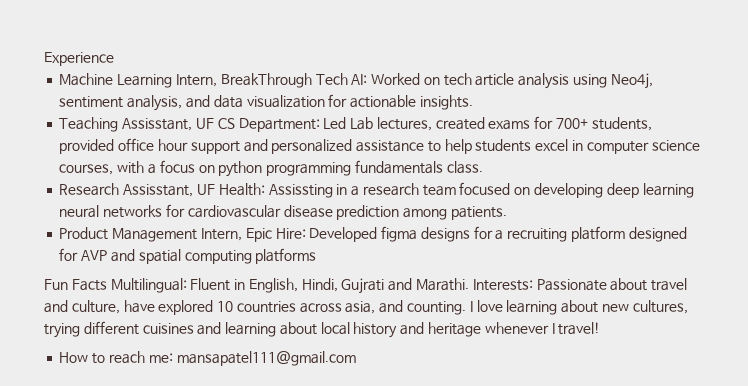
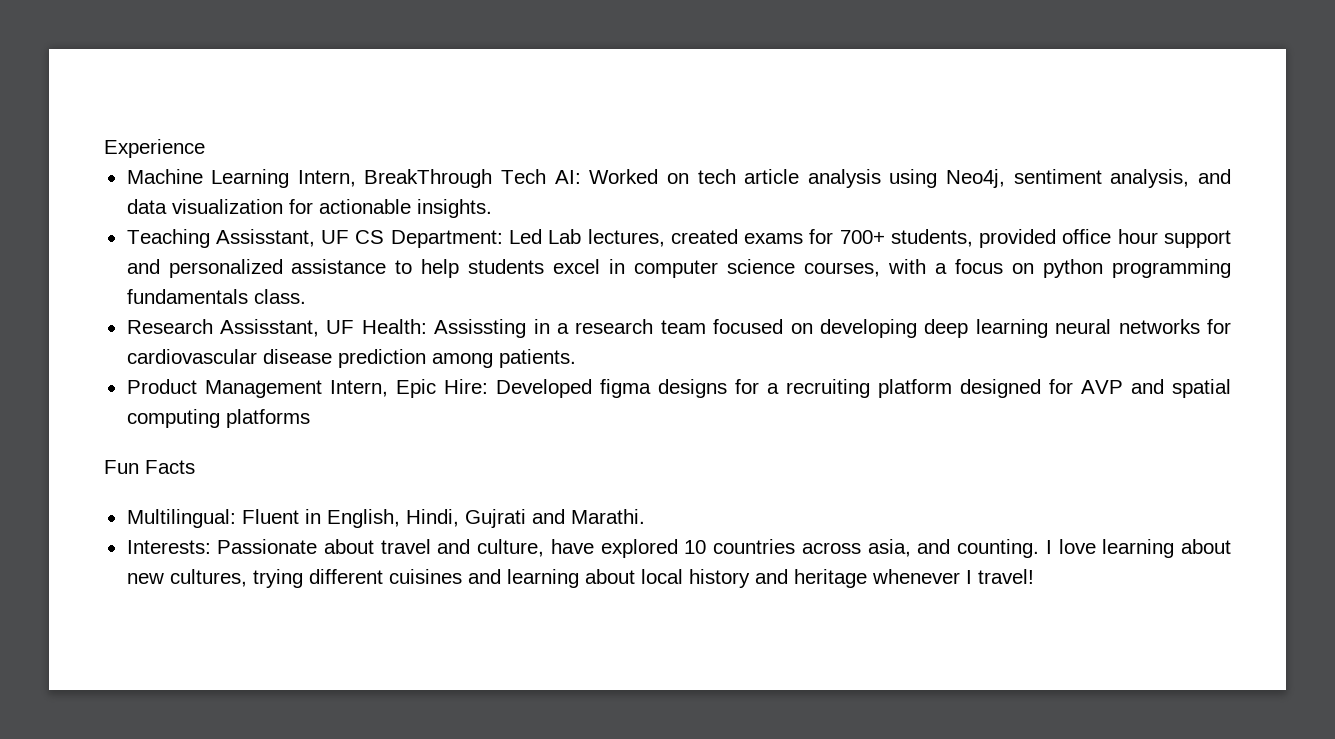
(107, 285) none -> (195, 467) //
(470, 284) none -> (645, 516) //
[59,351,356,366] // How to reach me: mansapatel111@gmail.com -> (1034, 576) none

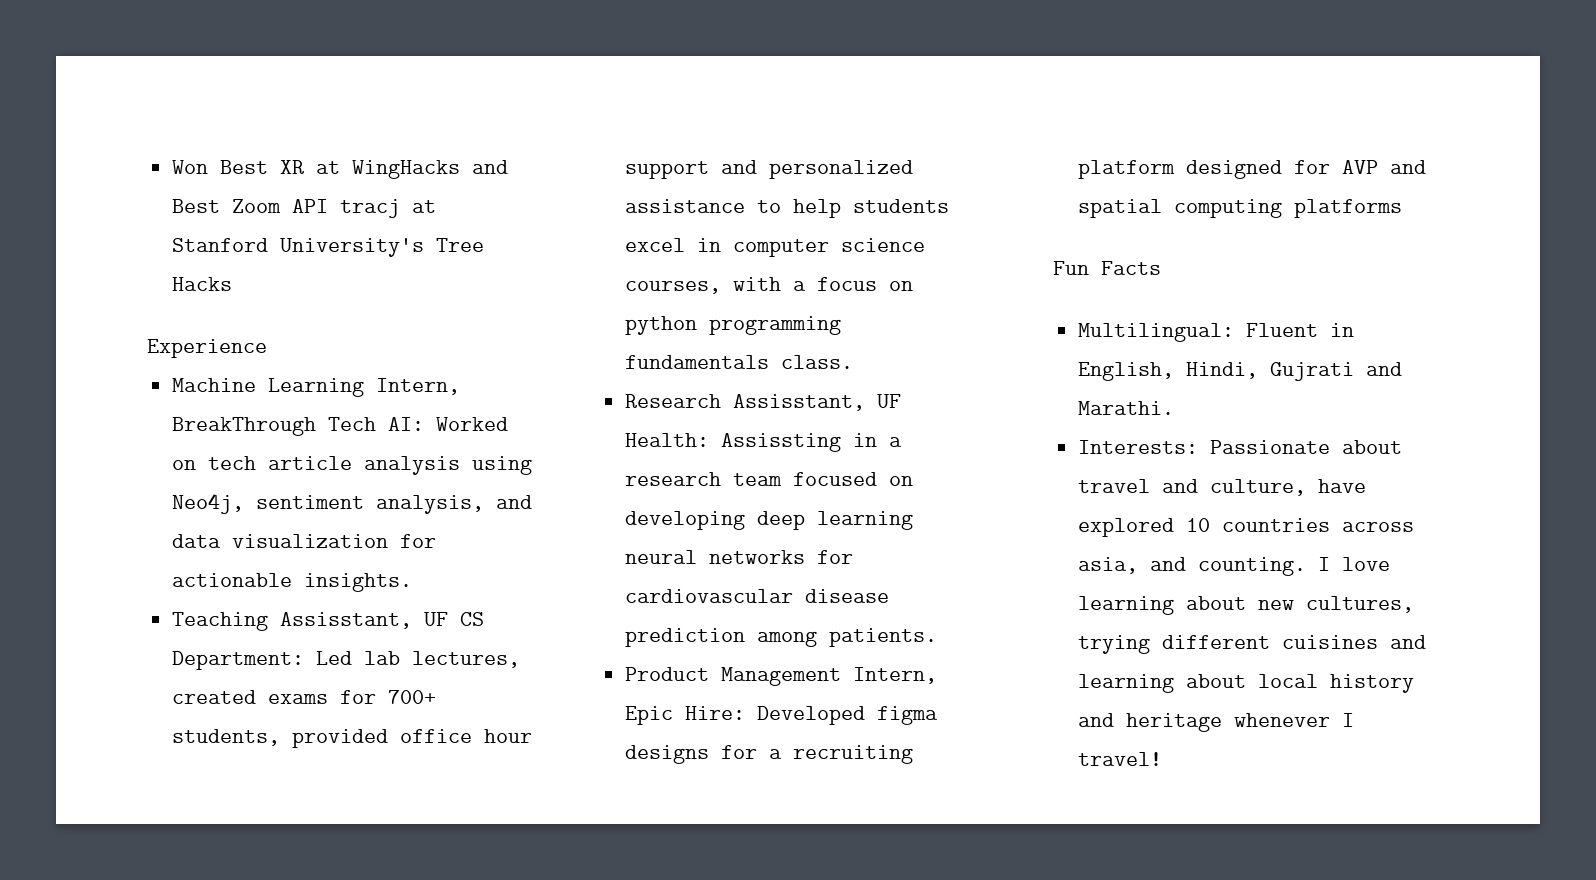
(104, 148) none -> [172,160,509,179] [172,199,437,218] [172,238,485,257] [172,277,233,291] Won Best XR at WingHacks and Best Zoom API tracj at Stanford University's Tree Hacks //
[548,229,582,244] Lab -> [364,651,401,665] lab

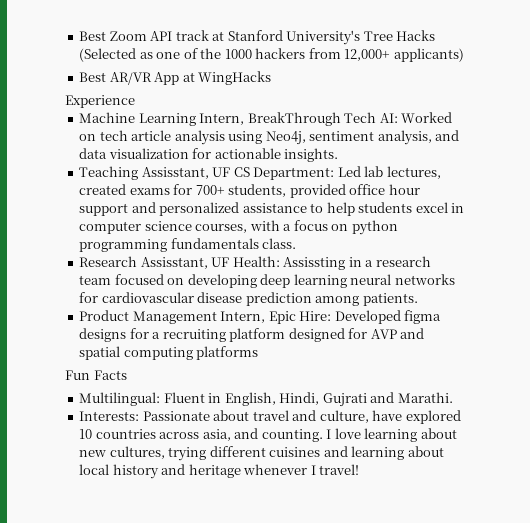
[172,160,509,179] Won Best XR at WingHacks and -> (79, 36) none
[340,199,401,218] tracj -> [175,30,209,41] track
(233, 284) none -> [79,48,464,62] [79,71,272,85] (Selected as one of the 1000 hackers from 12,000+ applicants) // Best AR/VR App at WingHacks

